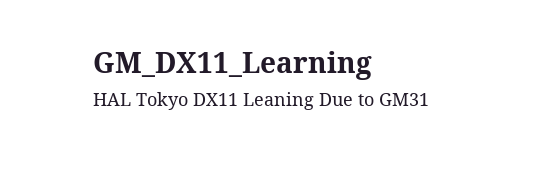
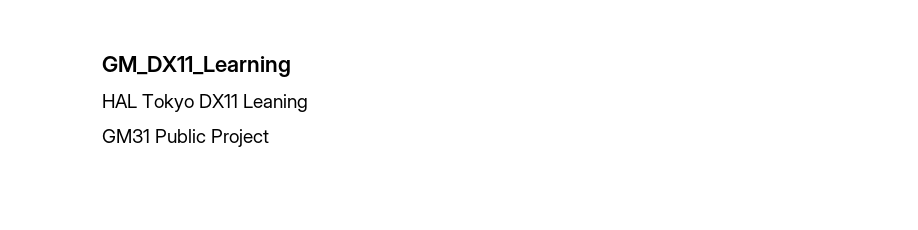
[319,93,429,106] Due to GM31 -> [102,129,270,147] // GM31 Public Project

